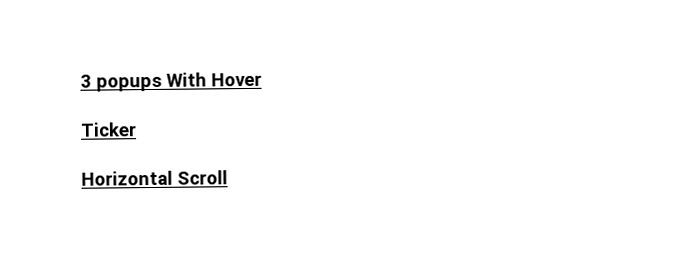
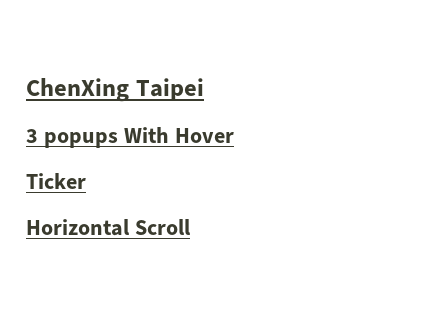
(80, 81) none -> [26,78,204,102] ChenXing Taipei //

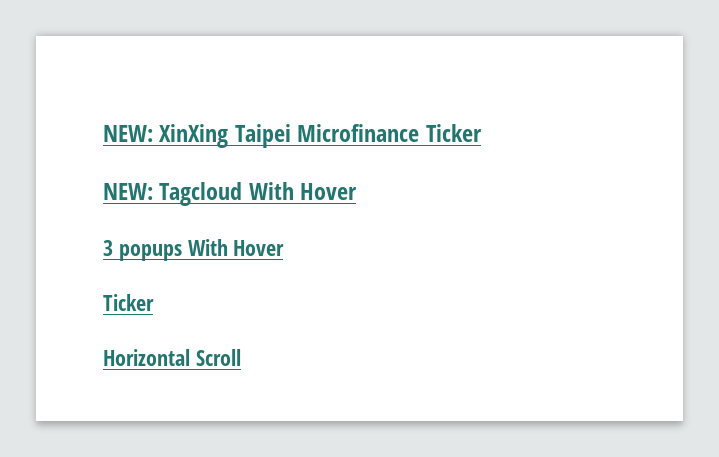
[26,78,129,102] ChenXing -> [103,124,229,148] NEW: XinXing
(204, 89) none -> [297,124,482,142] [103,182,358,206] Microfinance Ticker // NEW: Tagcloud With Hover

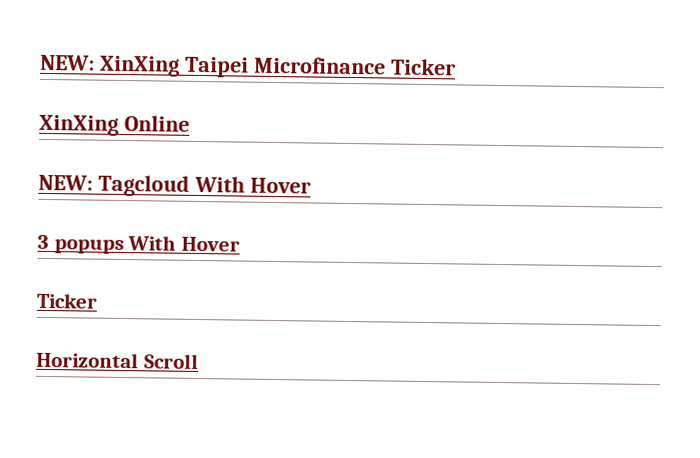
(482, 133) none -> [39,114,190,136] // XinXing Online

